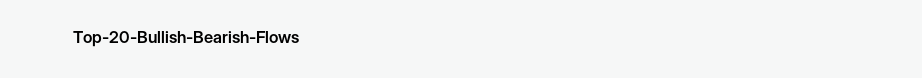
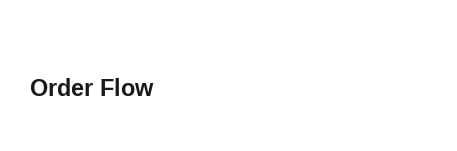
[73,31,299,47] Top-20-Bullish-Bearish-Flows -> [30,78,154,96] Order Flow

